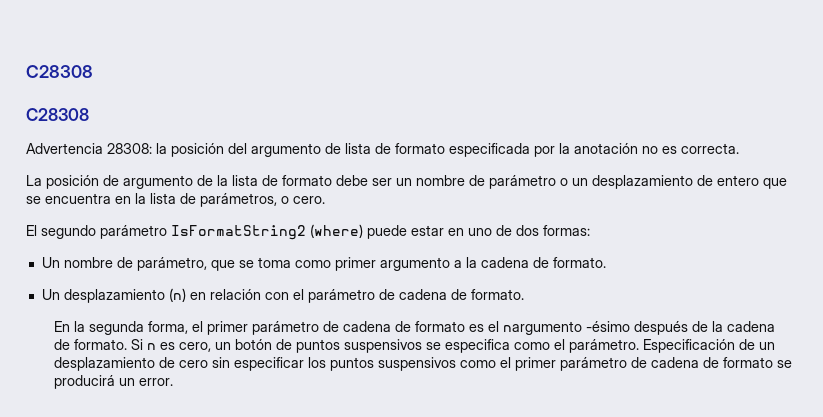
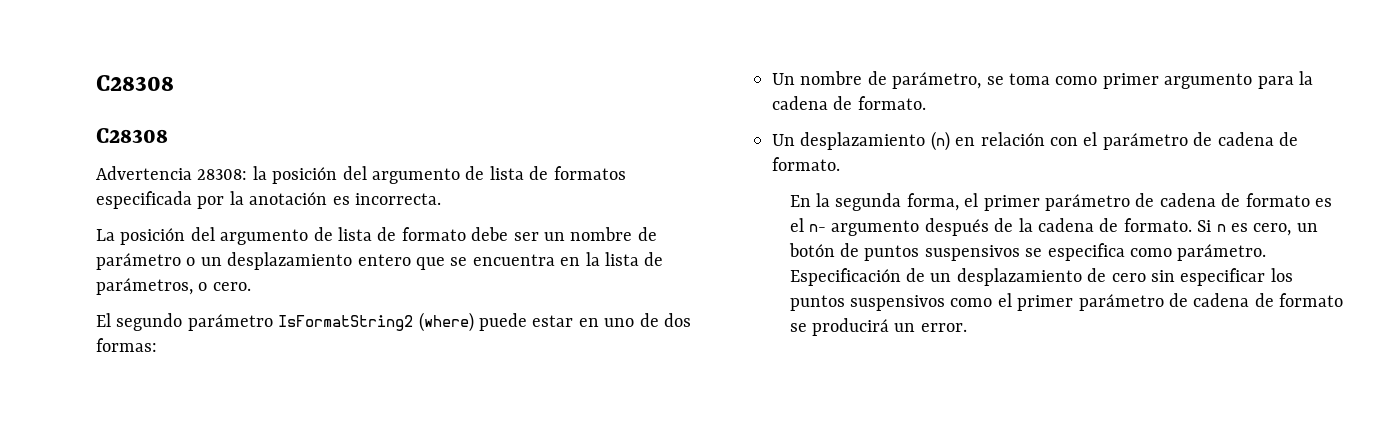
[395,143,445,154] formato -> [553,166,626,180] formatos
[642,143,739,154] no es correcta. -> [332,193,441,205] es incorrecta.
[103,175,228,189] de argumento de la -> [190,227,333,245] del argumento de
[697,175,713,186] de -> (353, 261) none
[210,260,235,271] que -> (982, 80) none
[453,260,462,268] a -> [1257,76,1294,89] para
[503,321,631,335] nargumento -ésimo -> [808,220,920,236] n- argumento
[554,339,566,350] el -> (1172, 252) none

